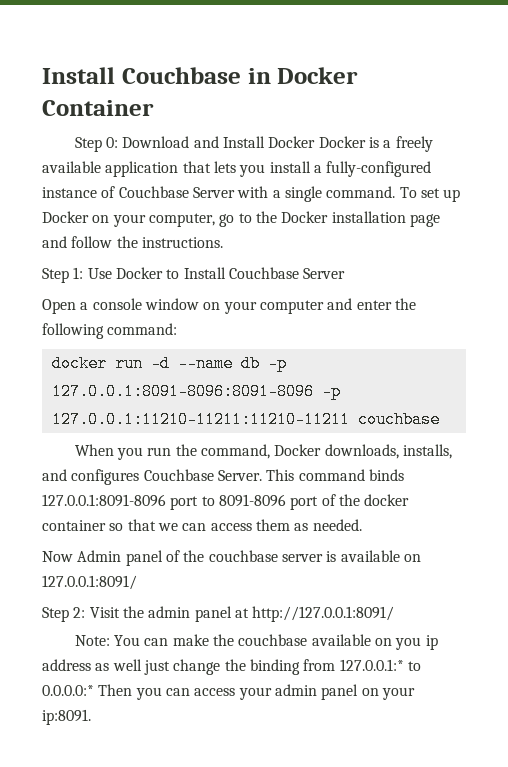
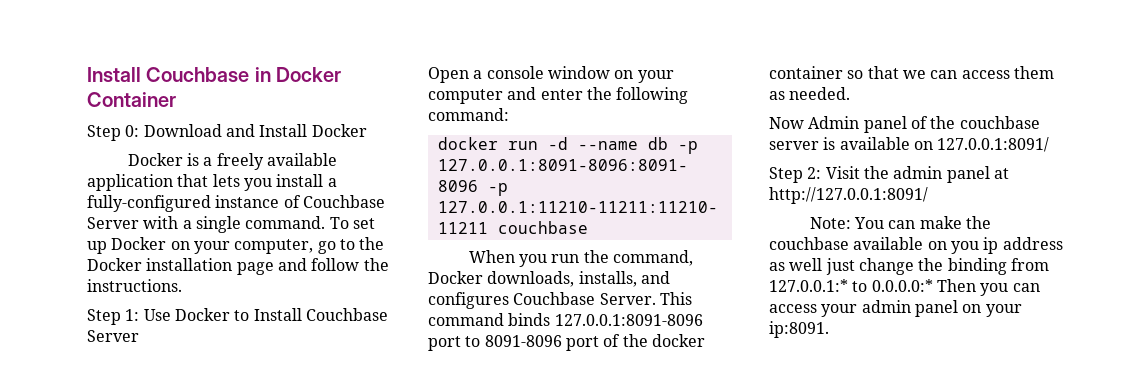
(316, 142) none -> (367, 130) //

